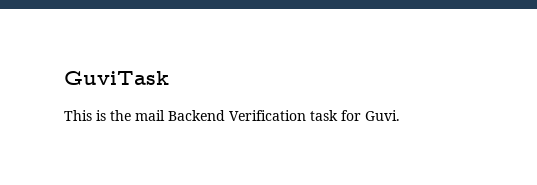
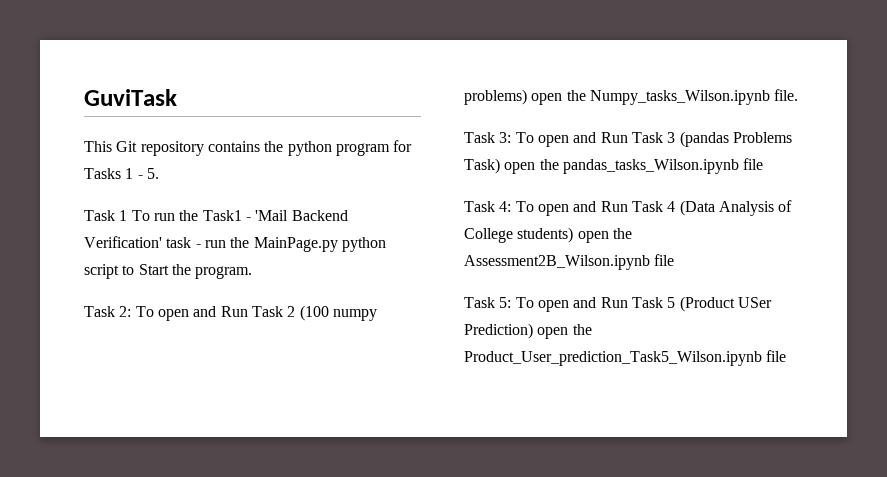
[96,110,400,121] is the mail Backend Verification task for Guvi. -> [116,140,413,156] [84,168,159,179] [84,210,348,221] [84,236,386,252] [84,264,253,279] [84,305,377,321] [464,89,799,105] [464,131,792,147] [464,158,764,174] [464,200,793,216] [464,227,632,243] [464,254,675,270] [464,296,772,312] [464,323,592,339] [464,350,787,366] Git repository contains the python program for Tasks 1 - 5. // Task 1 To run the Task1 - 'Mail Backend Verification' task - run the MainPage.py python script to Start the program. // Task 2: To open and Run Task 2 (100 numpy problems) open the Numpy_tasks_Wilson.ipynb file. // Task 3: To open and Run Task 3 (pandas Problems Task) open the pandas_tasks_Wilson.ipynb file // Task 4: To open and Run Task 4 (Data Analysis of College students) open the Assessment2B_Wilson.ipynb file // Task 5: To open and Run Task 5 (Product USer Prediction) open the Product_User_prediction_Task5_Wilson.ipynb file

